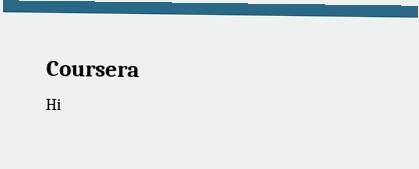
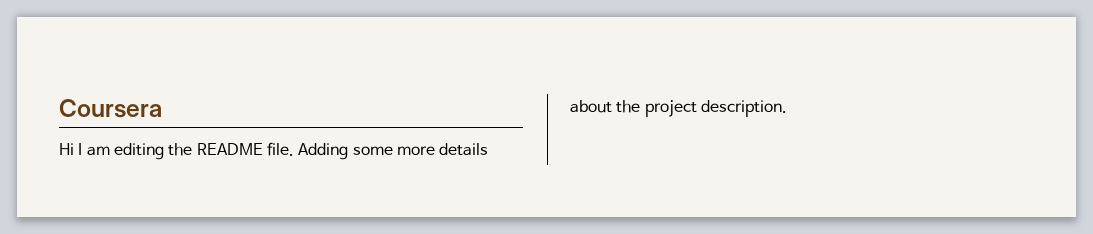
(62, 104) none -> [78,142,489,160] [570,100,787,117] I am editing the README file. Adding some more details about the project description.

